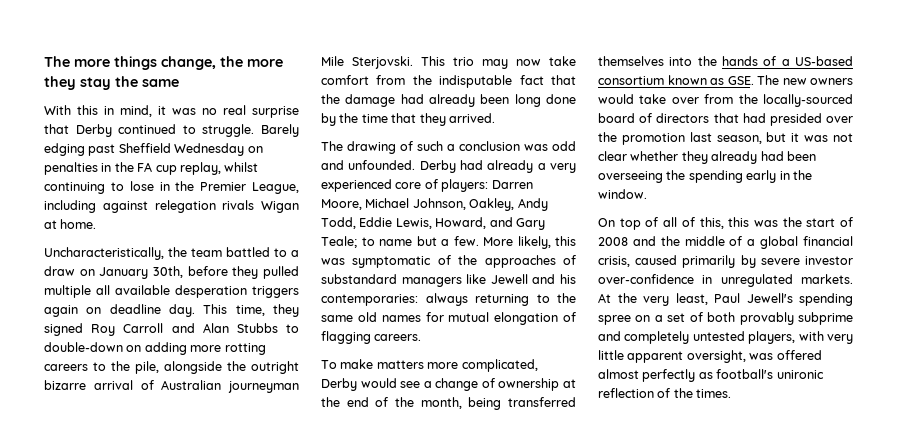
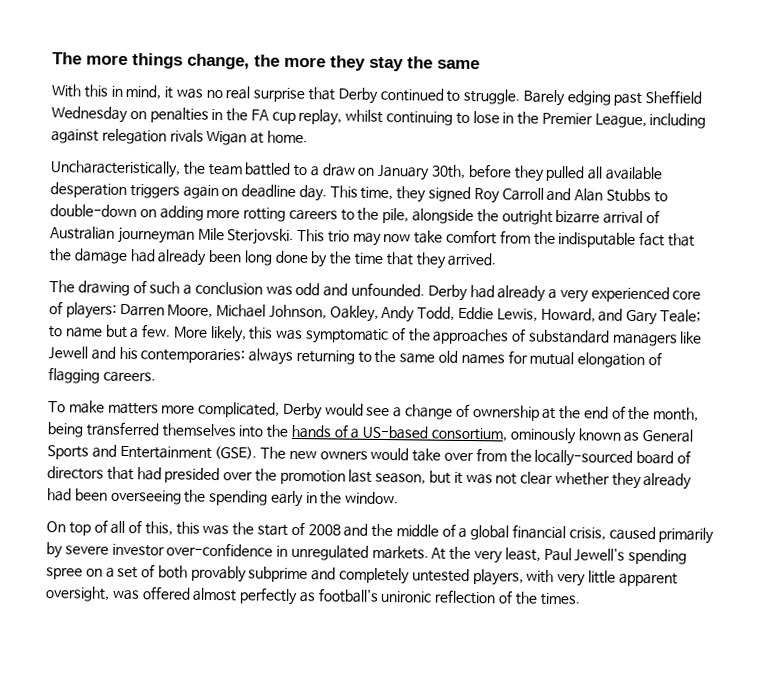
[44,285,91,298] multiple -> (586, 173) none
[598,75,754,85] consortium known as GSE. -> [431,427,694,445] [47,444,258,460] consortium, ominously known as General Sports and Entertainment (GSE).

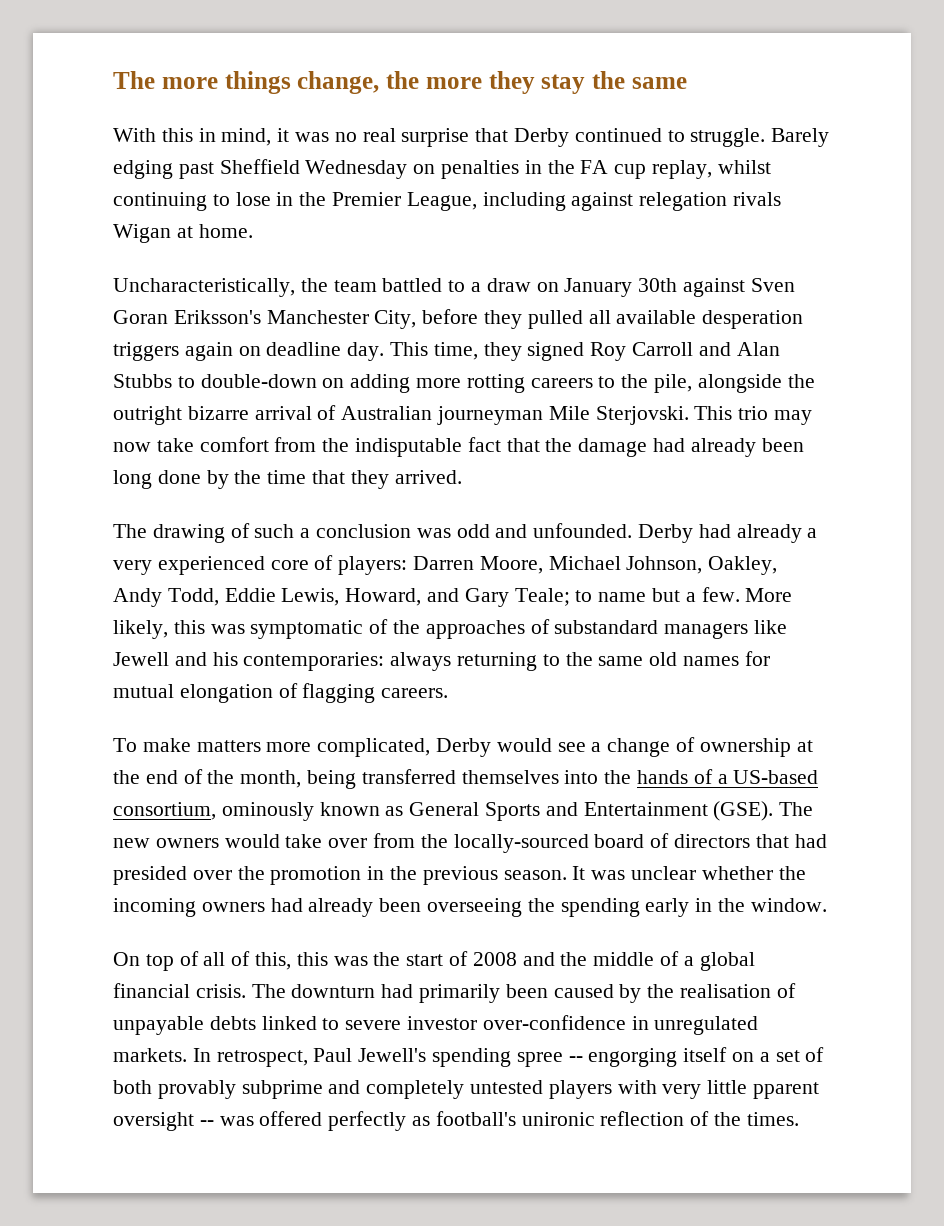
[431,164,467,179] 30th, -> [638,278,795,297] [113,310,417,329] 30th against Sven Goran Eriksson's Manchester City,
[348,469,693,490] [47,488,72,502] last season, but it was not clear whether they already had -> [367,866,806,885] [113,898,374,917] in the previous season. It was unclear whether the incoming owners had already
[568,526,715,544] [46,542,63,559] crisis, caused primarily by -> [195,983,796,1003] [113,1016,340,1035] crisis. The downturn had primarily been caused by the realisation of unpayable debts linked to
[431,546,541,564] At the very least, -> [192,1048,308,1067] In retrospect,
(83, 573) none -> [568,1047,728,1067] -- engorging itself
[472,569,524,586] players, -> [548,1080,612,1099] players
[618,572,678,587] [45,586,110,602] apparent oversight, -> [753,1082,820,1099] [113,1112,214,1131] pparent oversight --
[192,587,238,602] almost -> (323, 1118) none

